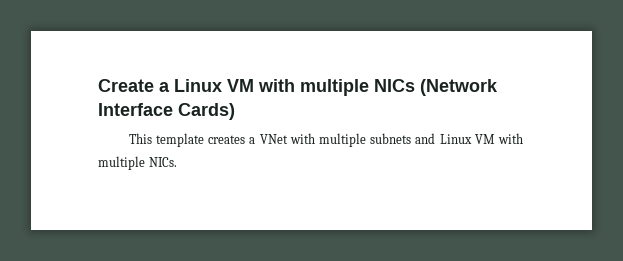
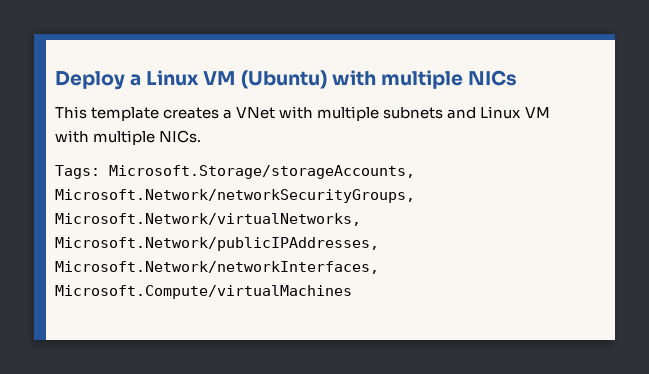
[98,79,154,92] Create -> [55,71,125,90] Deploy
(254, 85) none -> [240,70,327,89] (Ubuntu)
[420,79,498,96] [98,103,235,120] (Network Interface Cards) -> (517, 78) none
(177, 162) none -> [55,165,415,179] [55,189,415,203] [55,213,361,226] [55,237,379,251] [55,261,379,274] [55,285,352,299] // Tags: Microsoft.Storage/storageAccounts, Microsoft.Network/networkSecurityGroups, Microsoft.Network/virtualNetworks, Microsoft.Network/publicIPAddresses, Microsoft.Network/networkInterfaces, Microsoft.Compute/virtualMachines

